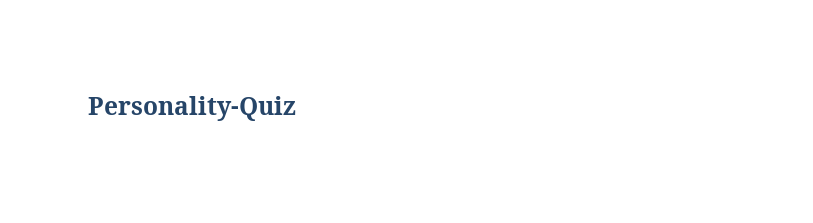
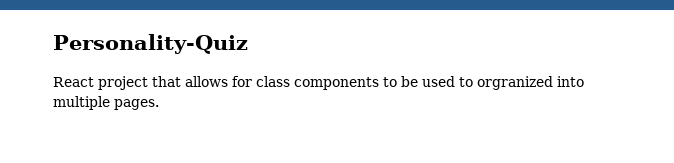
(296, 108) none -> [53,76,584,90] [53,96,159,110] // React project that allows for class components to be used to orgranized into multiple pages.

